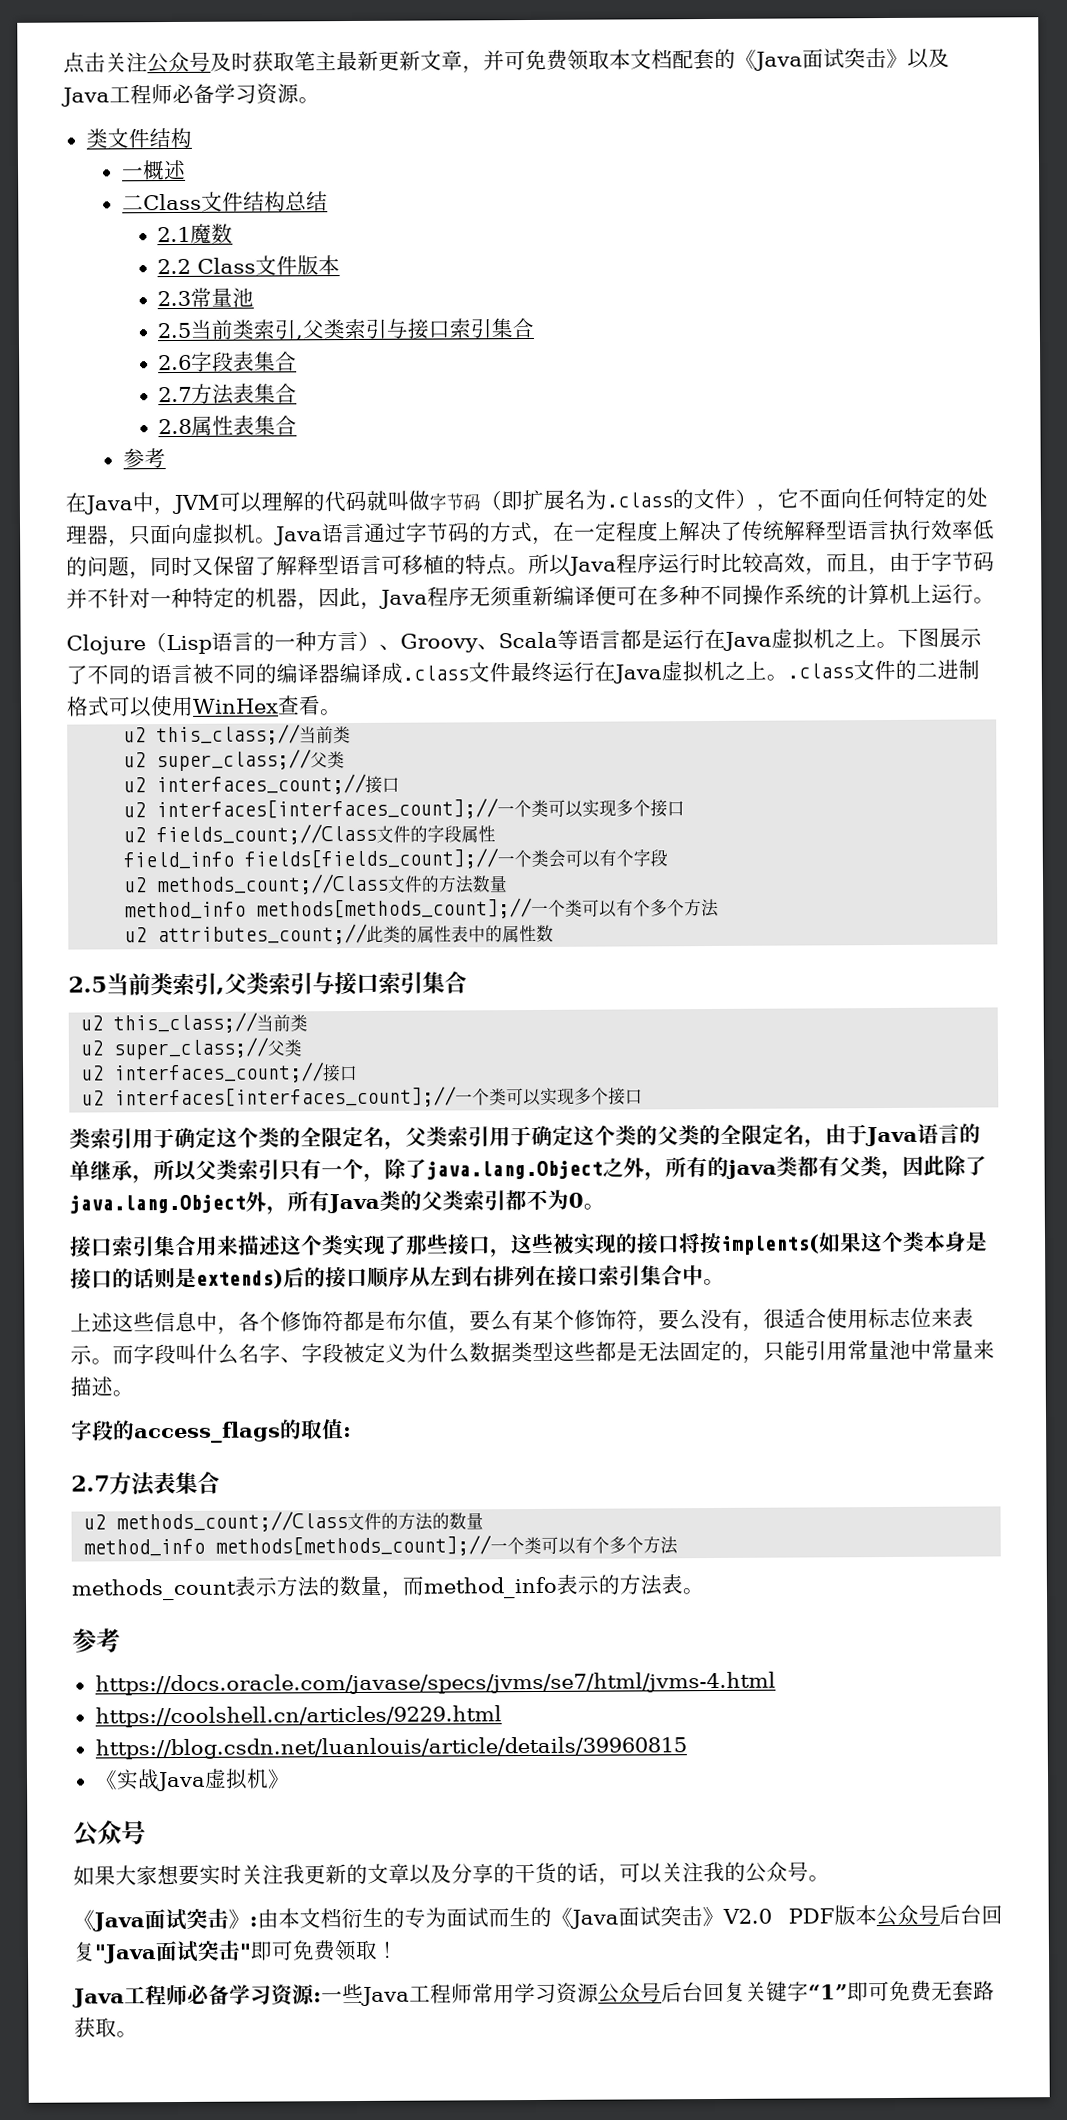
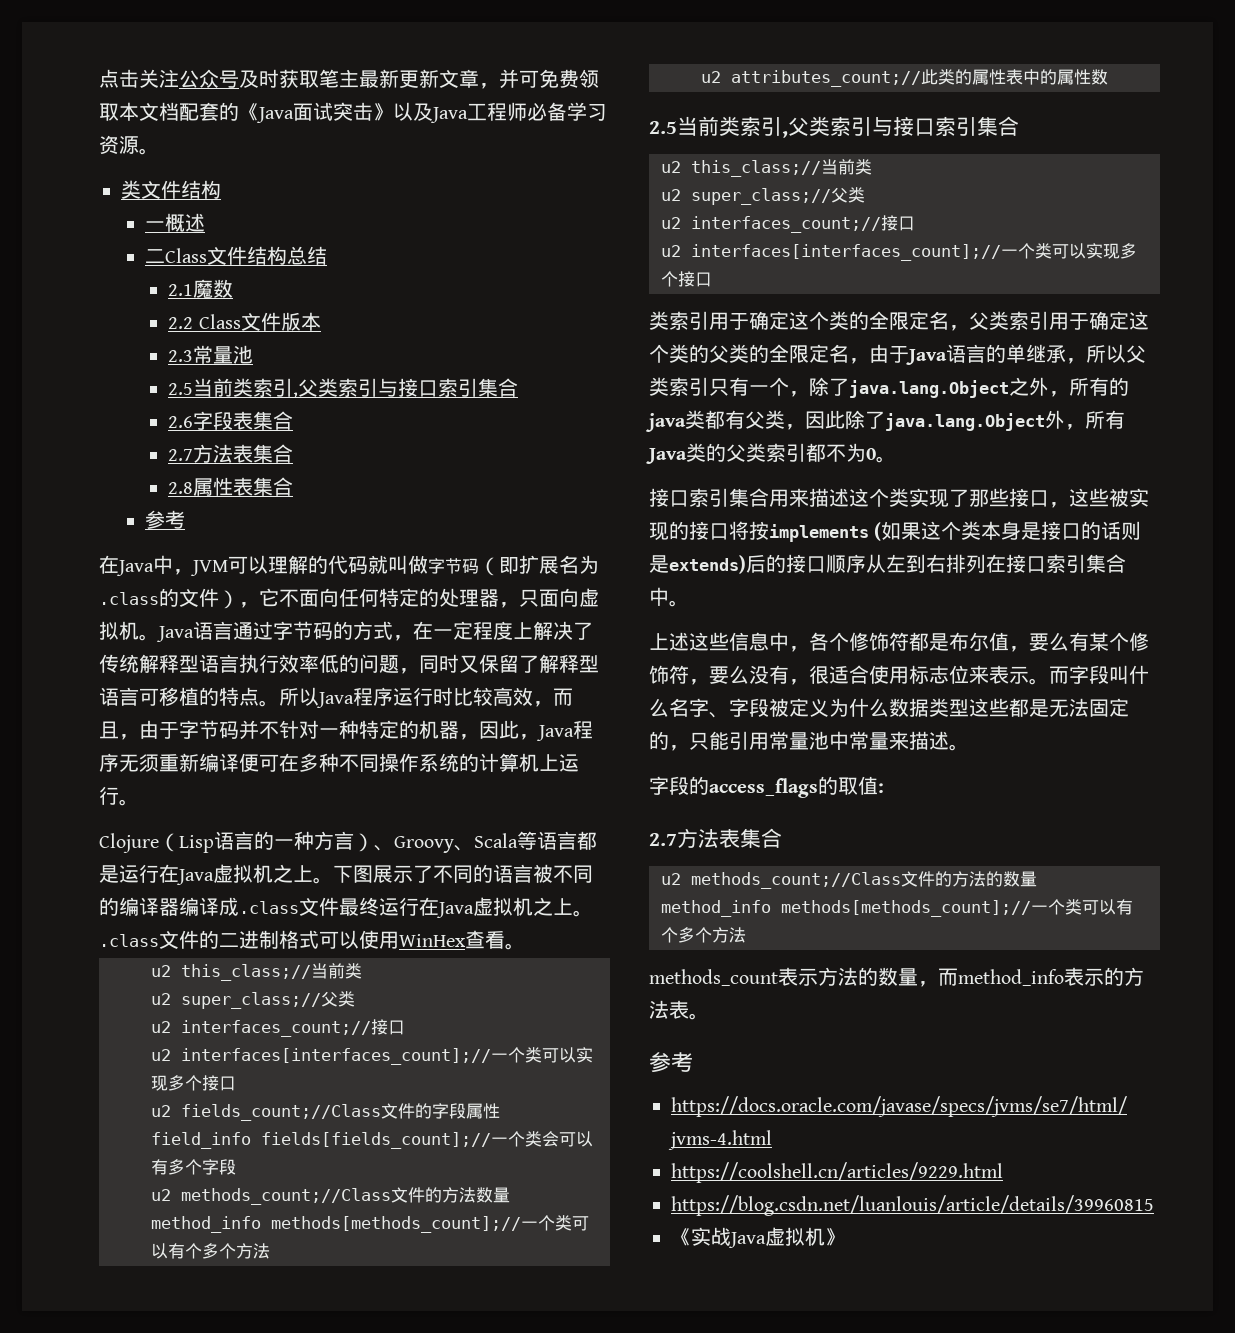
(618, 858) none -> [168,1159,185,1175] 多
[720,1234,820,1255] implents( -> [769,522,882,542] implements (
[73,1820,146,1847] [73,1861,830,1886] [73,1904,1003,1932] [73,1939,399,1964] [72,1980,995,2008] [74,2017,138,2038] // 公众号 // 如果大家想要实时关注我更新的文章以及分享的干货的话，可以关注我的公众号。 // 《Java面试突击》:由本文档衍生的专为面试而生的《Java面试突击》V2.0 PDF版本公众号后台回复"Java面试突击"即可免费领取！ // Java工程师必备学习资源:一些Java工程师常用学习资源公众号后台回复关键字“1”即可免费无套路获取。 -> (845, 1237) none

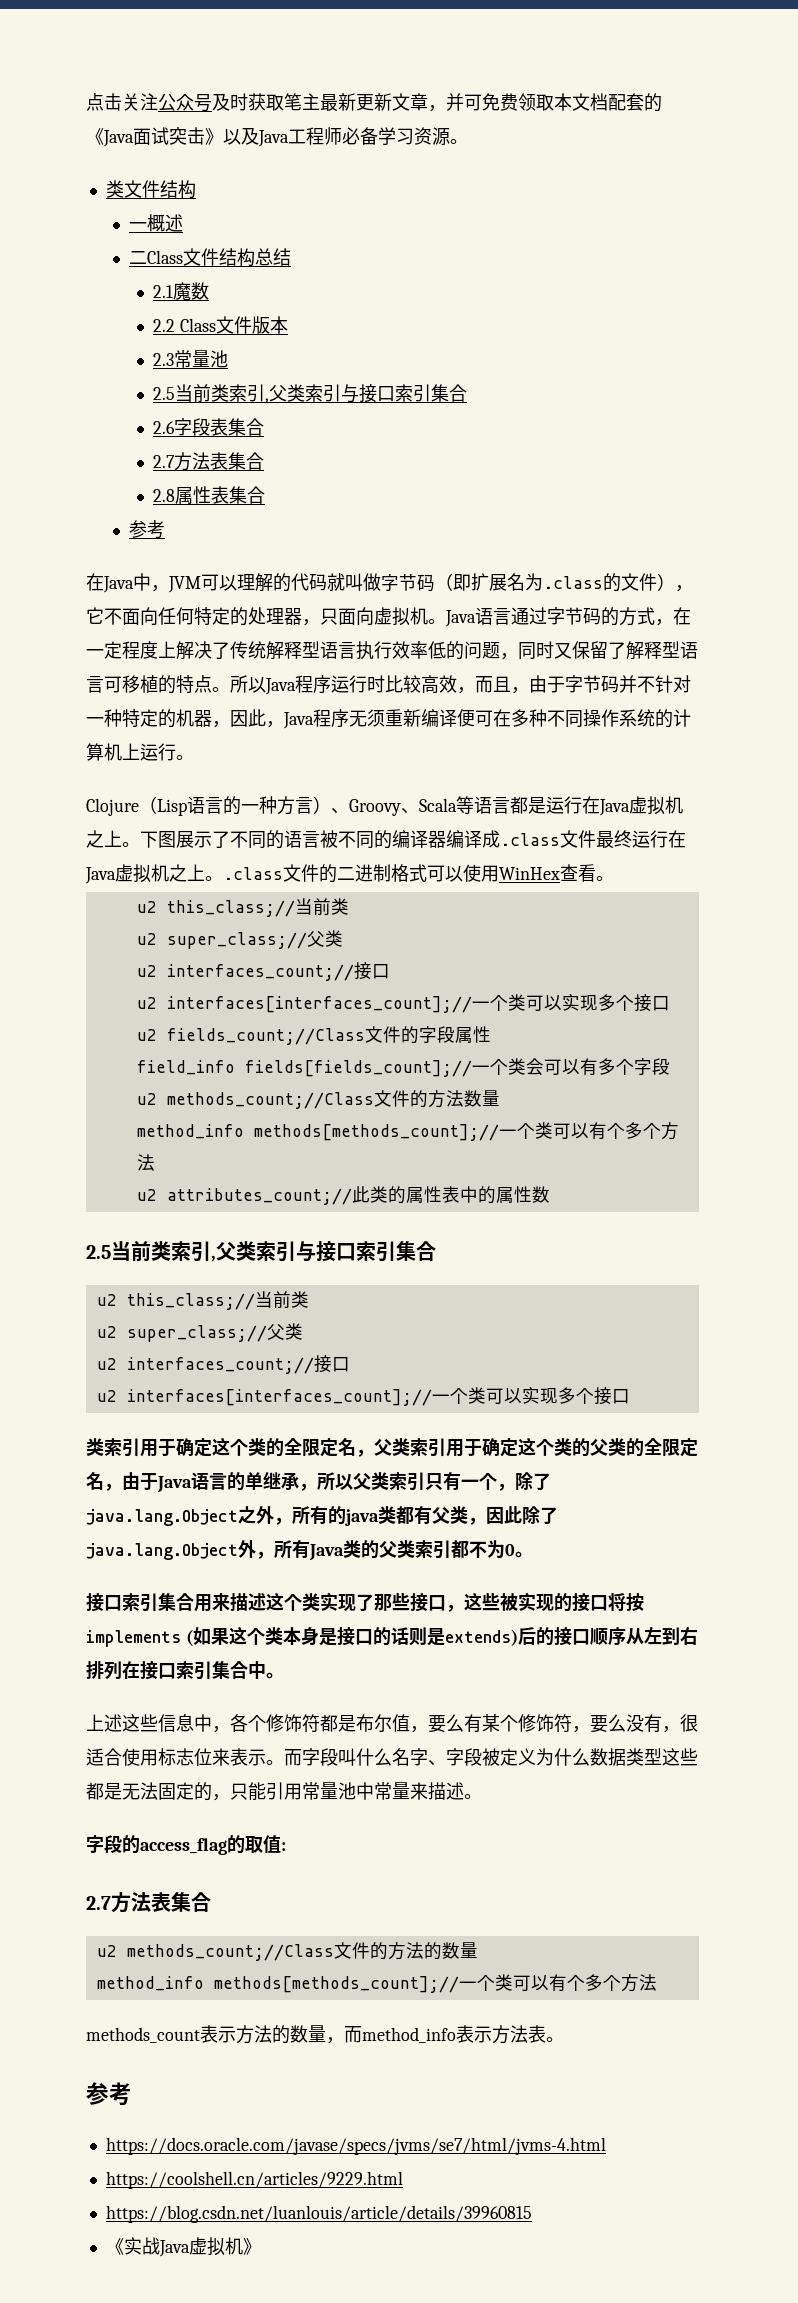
[709,778,818,798] access_flags -> [140,1838,227,1855] access_flag
[1104,967,1124,986] 的 -> (492, 2034) none

